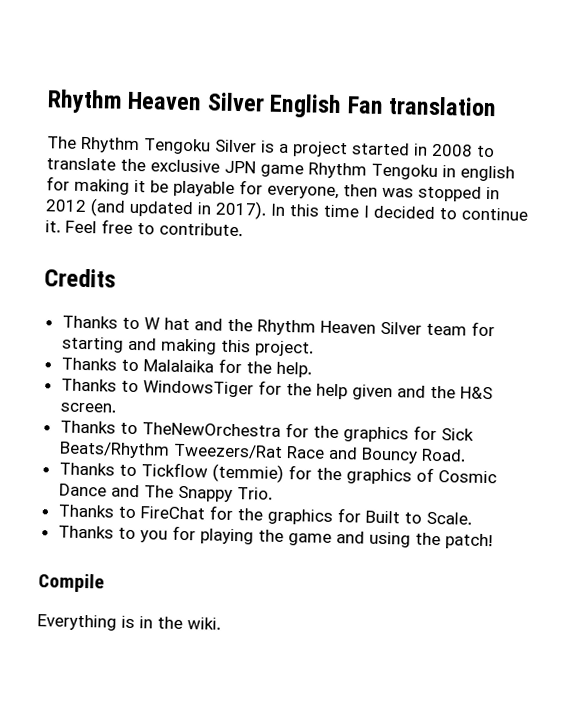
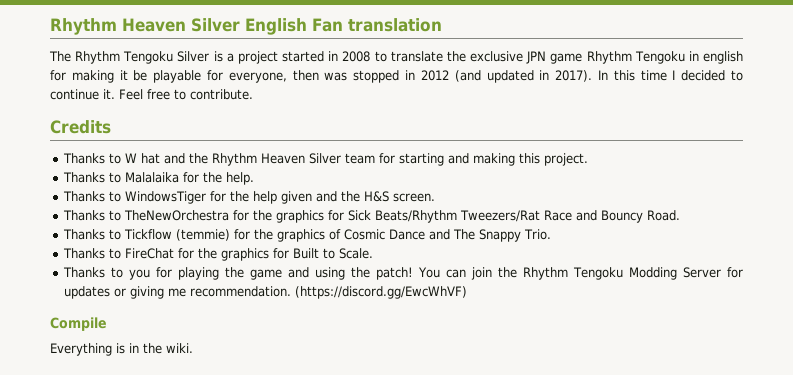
(493, 541) none -> [418,267,743,280] [64,286,468,299] You can join the Rhythm Tengoku Modding Server for updates or giving me recommendation. (https://discord.gg/EwcWhVF)

